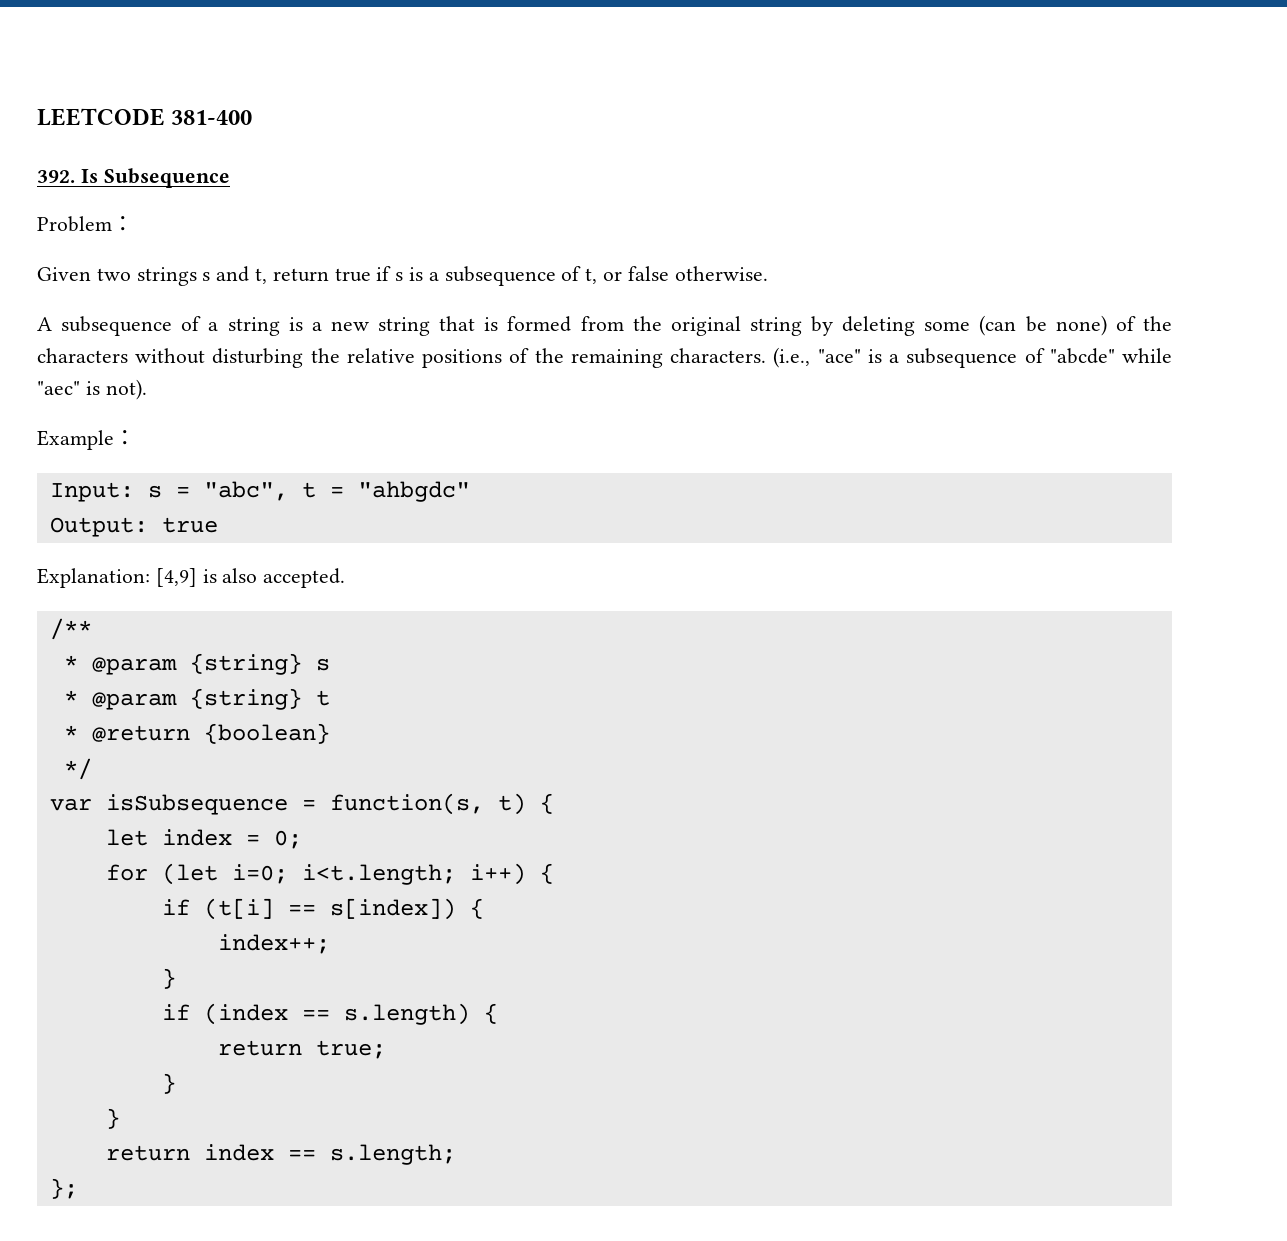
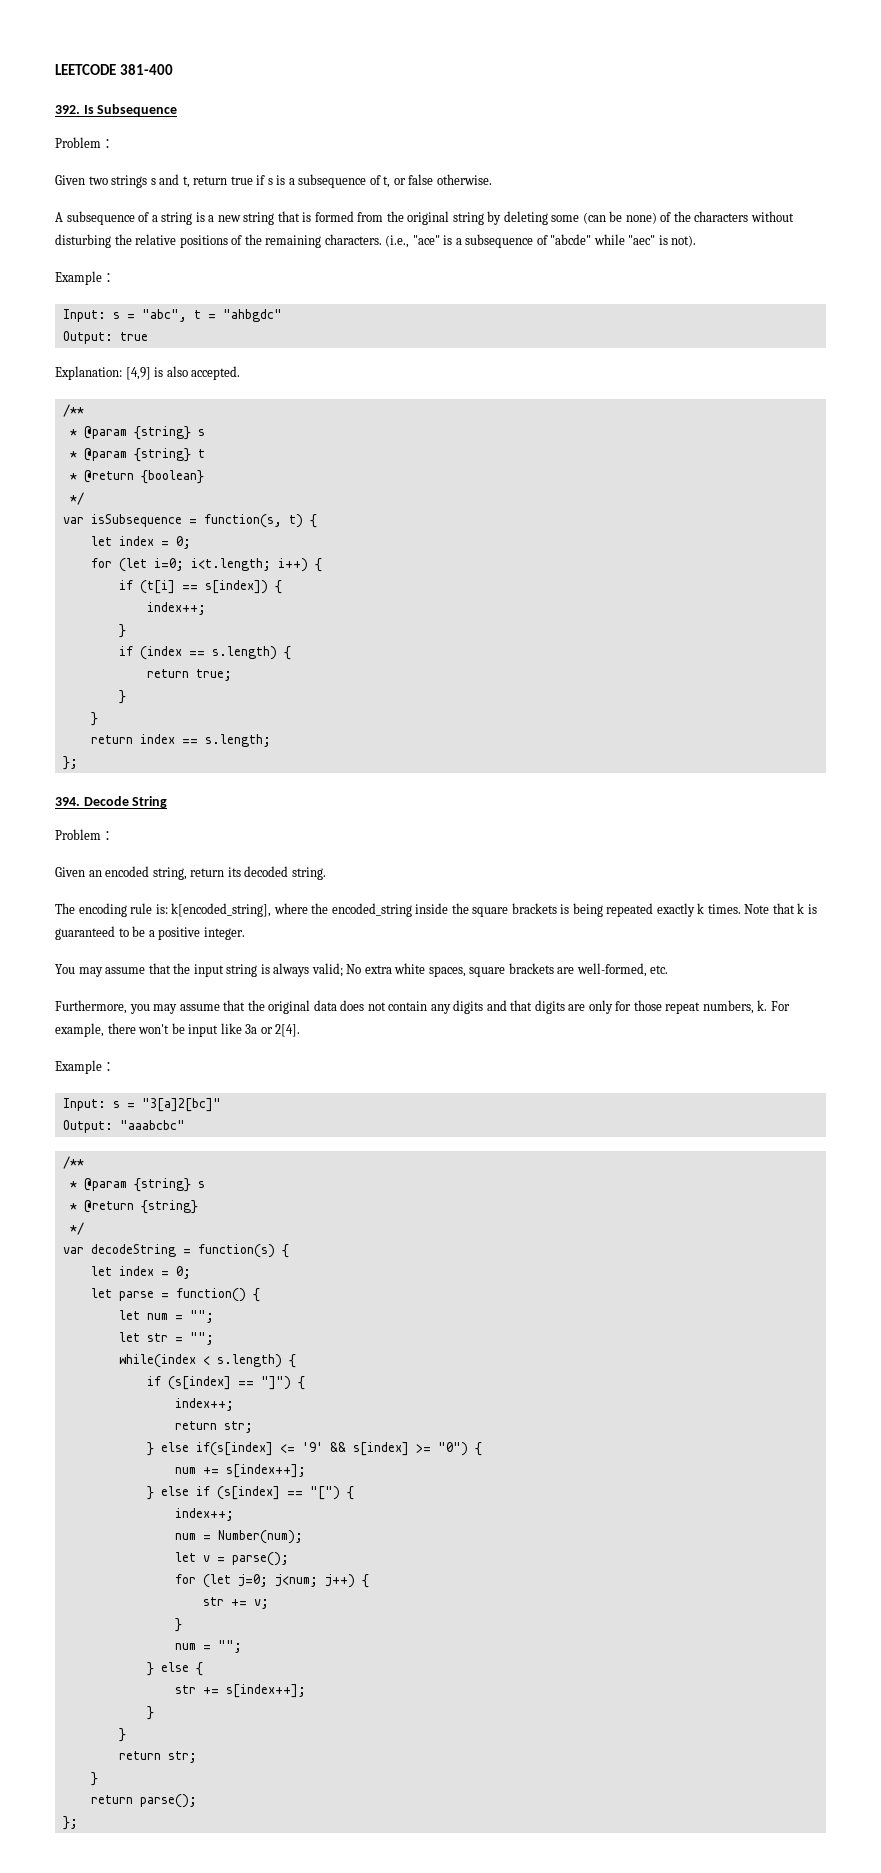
(78, 1188) none -> [55,796,168,808] [55,829,114,840] [55,866,326,880] [55,903,817,917] [55,926,245,940] [55,963,669,977] [55,1000,790,1014] [55,1023,301,1037] [55,1060,115,1074] [62,1098,221,1112] [62,1120,185,1133] [62,1156,84,1169] [69,1178,205,1192] [69,1200,198,1214] [69,1222,84,1235] [62,1244,289,1258] [90,1266,191,1279] [90,1288,260,1302] [118,1310,214,1323] [118,1332,214,1345] [118,1354,296,1368] [146,1376,305,1390] [174,1398,234,1411] [174,1421,253,1433] [146,1442,482,1456] [174,1464,306,1478] [146,1486,354,1500] [174,1508,234,1521] [174,1530,303,1544] [174,1552,289,1566] [174,1574,369,1588] [202,1597,269,1609] [174,1618,182,1632] [174,1640,242,1653] [146,1662,203,1676] [174,1684,306,1698] [146,1706,154,1720] [118,1728,126,1742] [118,1751,197,1763] [90,1772,98,1786] [90,1794,197,1808] [62,1816,78,1830] // 394. Decode String // Problem： // Given an encoded string, return its decoded string. // The encoding rule is: k[encoded_string], where the encoded_string inside the square brackets is being repeated exactly k times. Note that k is guaranteed to be a positive integer. // You may assume that the input string is always valid; No extra white spaces, square brackets are well-formed, etc. // Furthermore, you may assume that the original data does not contain any digits and that digits are only for those repeat numbers, k. For example, there won't be input like 3a or 2[4]. // Example： // Input: s = "3[a]2[bc]" // Output: "aaabcbc" // /** // * @param {string} s // * @return {string} // */ // var decodeString = function(s) { // let index = 0; // let parse = function() { // let num = ""; // let str = ""; // while(index < s.length) { // if (s[index] == "]") { // index++; // return str; // } else if(s[index] <= '9' && s[index] >= "0") { // num += s[index++]; // } else if (s[index] == "[") { // index++; // num = Number(num); // let v = parse(); // for (let j=0; j<num; j++) { // str += v; // } // num = ""; // } else { // str += s[index++]; // } // } // return str; // } // return parse(); // };

